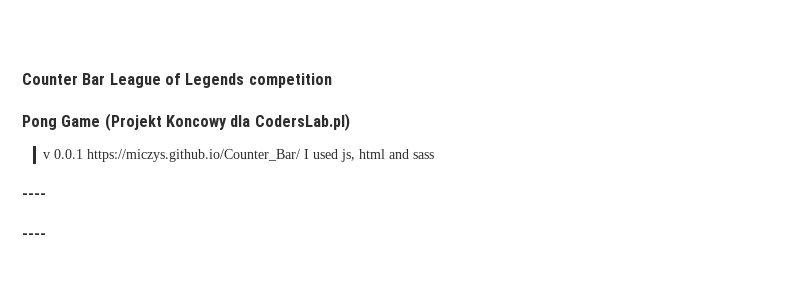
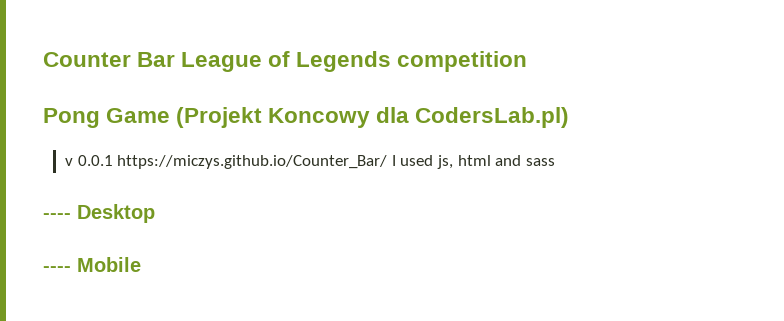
[22,233,46,239] // ---- -> [77,204,155,223] [43,257,141,272] Desktop // ---- Mobile

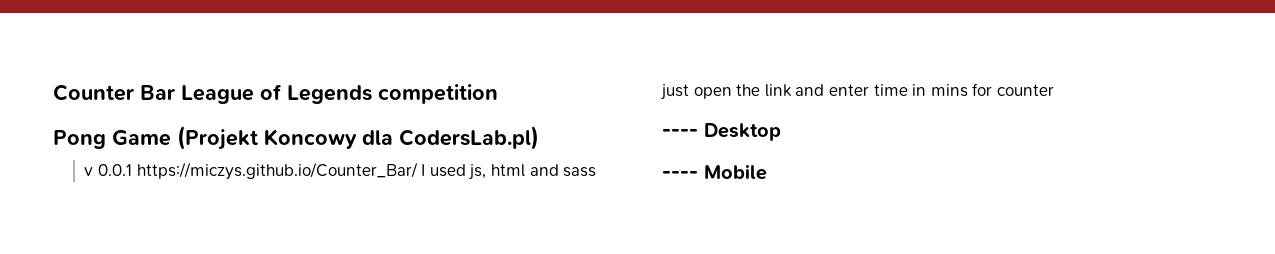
(555, 162) none -> [660,83,1054,100] // just open the link and enter time in mins for counter

